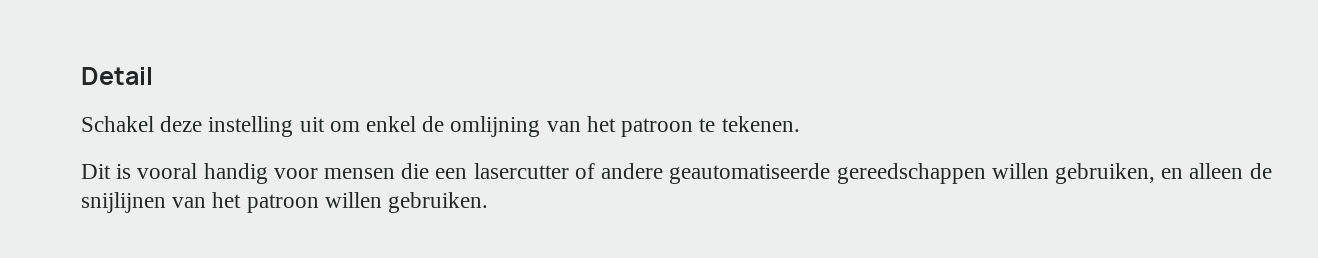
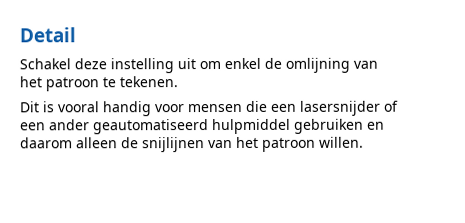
[473,163,1184,184] lasercutter of andere geautomatiseerde gereedschappen willen gebruiken, en -> [299,100,399,116] [20,118,385,135] [20,137,73,149] lasersnijder of een ander geautomatiseerd hulpmiddel gebruiken en daarom
[324,192,489,213] willen gebruiken. -> [319,136,364,148] willen.

